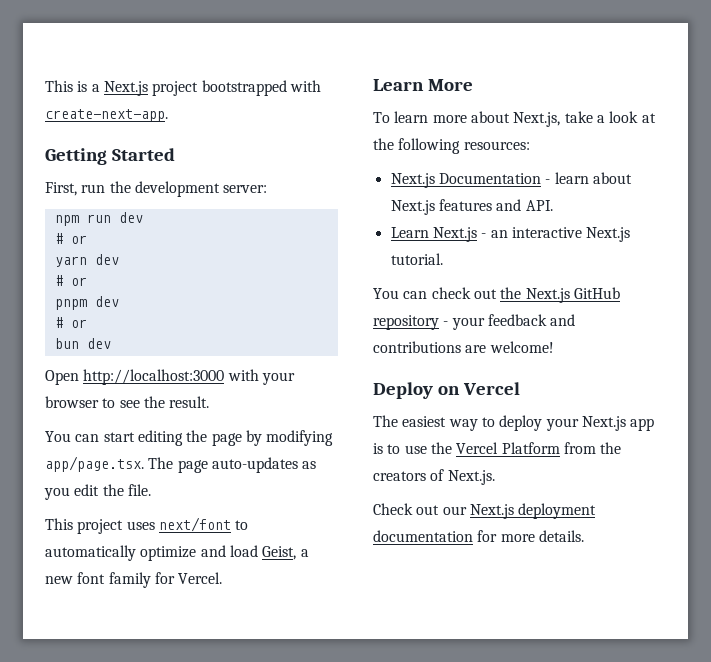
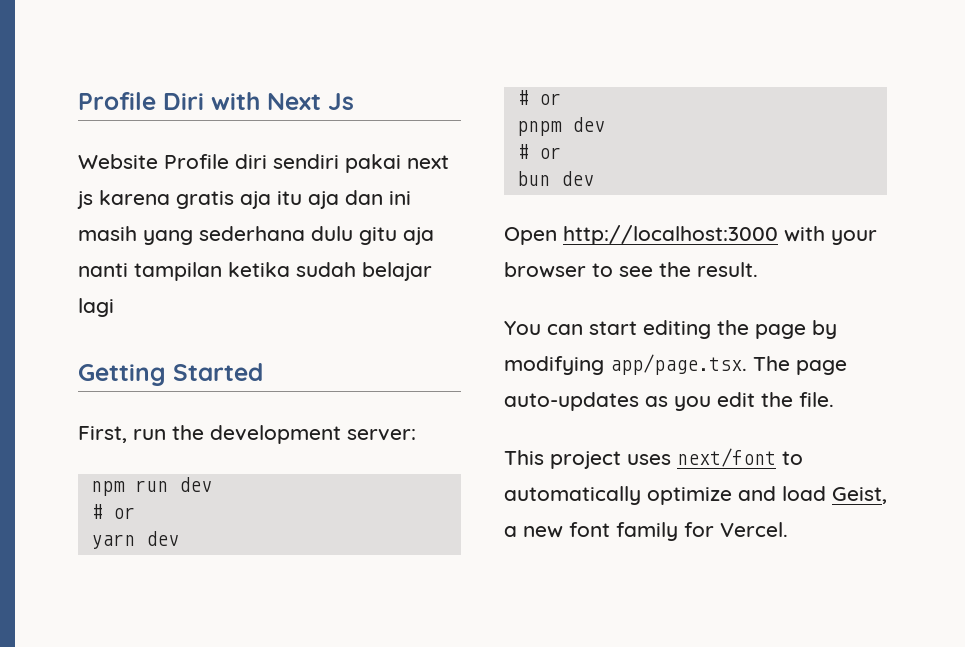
[45,80,321,96] [45,109,168,122] This is a Next.js project bootstrapped with create-next-app. -> [78,92,354,110] [78,154,449,173] [77,190,411,209] [78,226,434,245] [78,262,432,281] [78,298,114,317] Profile Diri with Next Js // Website Profile diri sendiri pakai next js karena gratis aja itu aja dan ini masih yang sederhana dulu gitu aja nanti tampilan ketika sudah belajar lagi
[373,79,473,91] [373,111,656,127] [373,138,530,154] [390,172,632,188] [390,199,553,215] [390,227,631,242] [390,253,443,265] [373,287,620,303] [373,314,576,330] [373,341,554,353] [373,382,520,399] [373,415,655,431] [373,442,622,454] [373,469,495,485] [373,503,597,519] [373,530,584,542] // Learn More // To learn more about Next.js, take a look at the following resources: // Next.js Documentation - learn about Next.js features and API. // Learn Next.js - an interactive Next.js tutorial. // You can check out the Next.js GitHub repository - your feedback and contributions are welcome! // Deploy on Vercel // The easiest way to deploy your Next.js app is to use the Vercel Platform from the creators of Next.js. // Check out our Next.js deployment documentation for more details. -> (788, 529) none

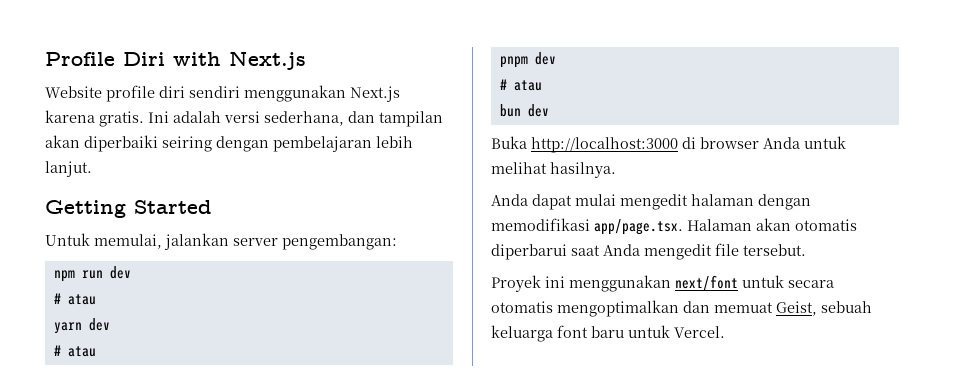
[267,93,354,110] Next Js -> [229,51,306,70] Next.js
[164,154,229,169] Profile -> [106,85,155,102] profile
[345,154,449,173] [77,190,411,209] [78,226,434,245] [78,262,432,281] [78,298,114,317] [78,363,263,386] [78,425,416,444] pakai next js karena gratis aja itu aja dan ini masih yang sederhana dulu gitu aja nanti tampilan ketika sudah belajar lagi // Getting Started // First, run the development server: -> [244,85,400,102] [45,110,443,127] [45,135,413,152] [45,161,92,177] [45,200,212,218] [45,233,397,250] menggunakan Next.js karena gratis. Ini adalah versi sederhana, dan tampilan akan diperbaiki seiring dengan pembelajaran lebih lanjut. // Getting Started // Untuk memulai, jalankan server pengembangan:
[112,507,135,519] or -> [67,294,96,305] atau
[538,93,561,105] or -> [67,346,96,357] atau
[538,147,561,159] or -> [513,80,542,91] atau
[504,225,877,245] [504,262,758,278] [504,320,837,339] [504,354,847,375] [504,392,834,411] [504,448,803,469] [504,486,887,505] [504,522,714,541] Open http://localhost:3000 with your browser to see the result. // You can start editing the page by modifying app/page.tsx. The page auto-updates as you edit the file. // This project uses next/font to automatically optimize and load Geist, a new font family for -> [491,136,846,153] [491,162,616,178] [491,194,811,210] [491,218,857,235] [491,243,806,260] [491,275,834,292] [491,300,872,317] [491,325,670,342] Buka http://localhost:3000 di browser Anda untuk melihat hasilnya. // Anda dapat mulai mengedit halaman dengan memodifikasi app/page.tsx. Halaman akan otomatis diperbarui saat Anda mengedit file tersebut. // Proyek ini menggunakan next/font untuk secara otomatis mengoptimalkan dan memuat Geist, sebuah keluarga font baru untuk

